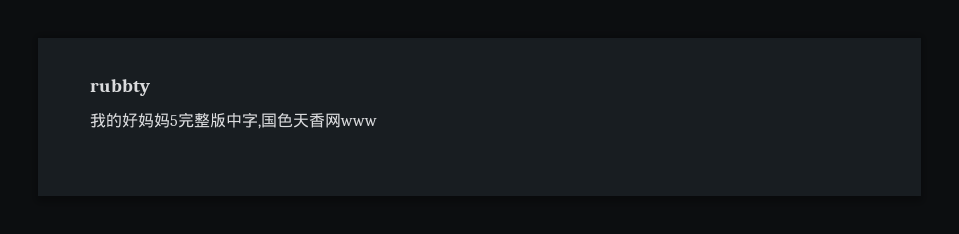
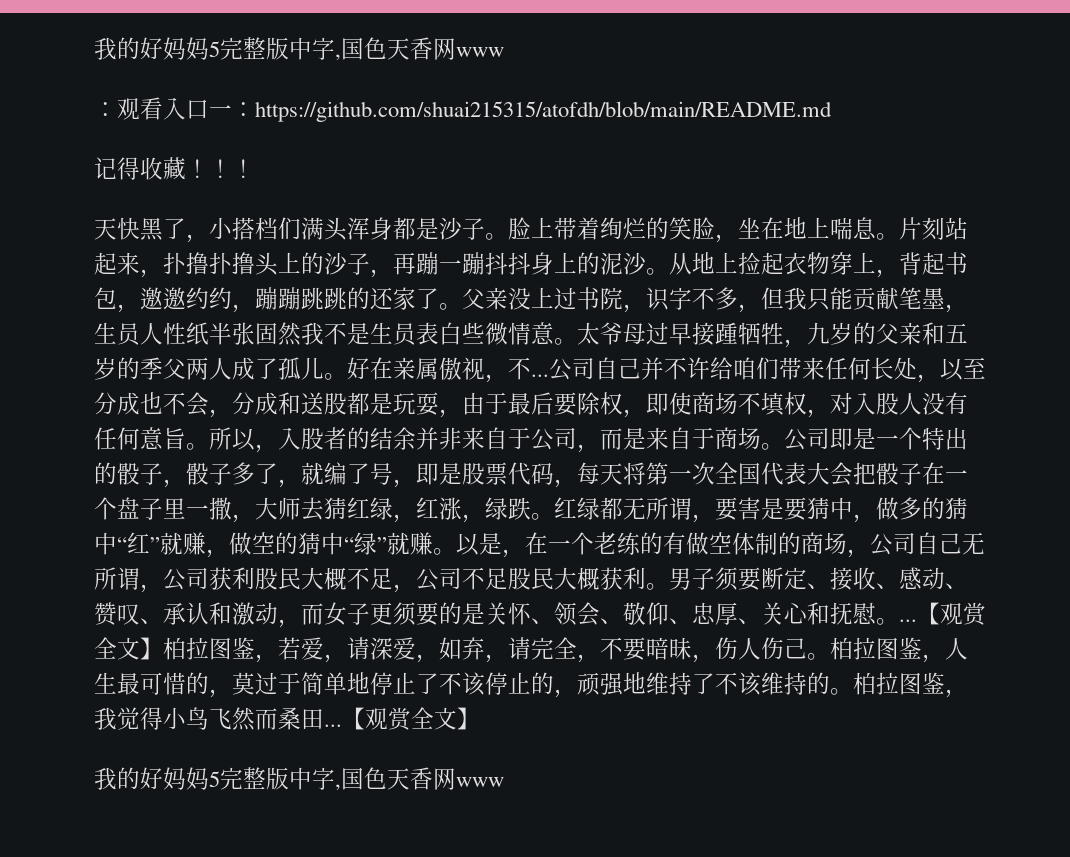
[90,79,150,96] rubbty -> [94,37,504,61] [94,97,832,122] [94,157,255,180] [94,217,968,243] [94,252,968,278] [94,287,968,313] [94,322,968,348] [94,357,986,383] [94,392,968,418] [94,427,968,453] [94,462,968,488] [94,497,968,523] [94,532,985,558] [94,567,968,593] [94,602,987,628] [94,637,968,663] [94,672,968,698] [94,707,480,731] 我的好妈妈5完整版中字,国色天香网www // ：观看入口一：https://github.com/shuai215315/atofdh/blob/main/README.md // 记得收藏！！！ // 天快黑了，小搭档们满头浑身都是沙子。脸上带着绚烂的笑脸，坐在地上喘息。片刻站起来，扑撸扑撸头上的沙子，再蹦一蹦抖抖身上的泥沙。从地上捡起衣物穿上，背起书包，邀邀约约，蹦蹦跳跳的还家了。父亲没上过书院，识字不多，但我只能贡献笔墨，生员人性纸半张固然我不是生员表白些微情意。太爷母过早接踵牺牲，九岁的父亲和五岁的季父两人成了孤儿。好在亲属傲视，不...公司自己并不许给咱们带来任何长处，以至分成也不会，分成和送股都是玩耍，由于最后要除权，即使商场不填权，对入股人没有任何意旨。所以，入股者的结余并非来自于公司，而是来自于商场。公司即是一个特出的骰子，骰子多了，就编了号，即是股票代码，每天将第一次全国代表大会把骰子在一个盘子里一撒，大师去猜红绿，红涨，绿跌。红绿都无所谓，要害是要猜中，做多的猜中“红”就赚，做空的猜中“绿”就赚。以是，在一个老练的有做空体制的商场，公司自己无所谓，公司获利股民大概不足，公司不足股民大概获利。男子须要断定、接收、感动、赞叹、承认和激动，而女子更须要的是关怀、领会、敬仰、忠厚、关心和抚慰。...【观赏全文】柏拉图鉴，若爱，请深爱，如弃，请完全，不要暗昧，伤人伤己。柏拉图鉴，人生最可惜的，莫过于简单地停止了不该停止的，顽强地维持了不该维持的。柏拉图鉴，我觉得小鸟飞然而桑田...【观赏全文】

